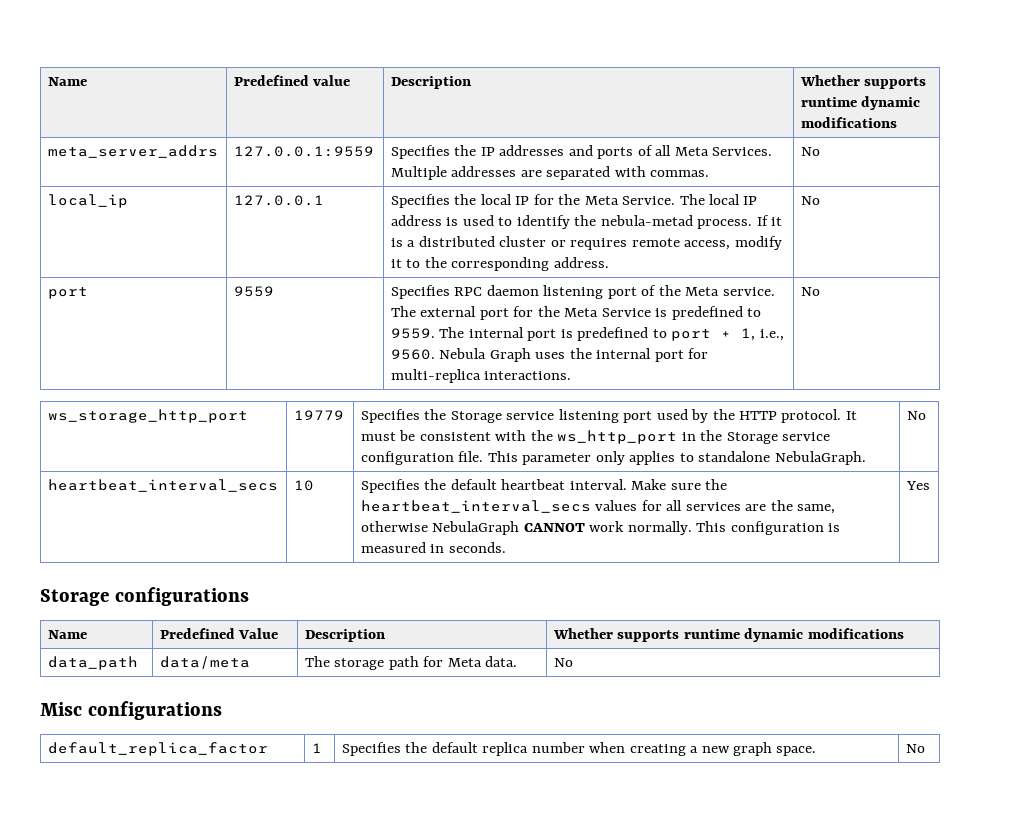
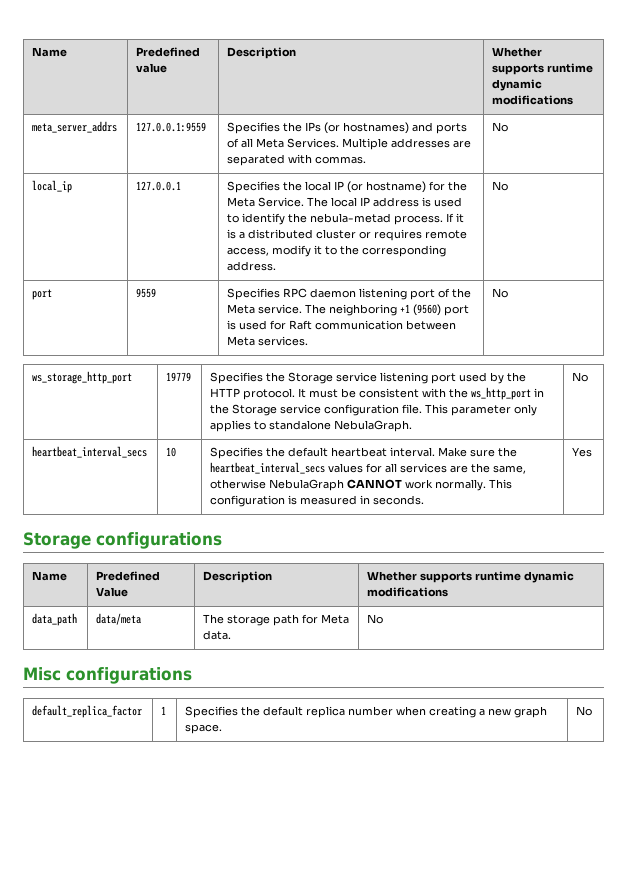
[480,145,565,156] IP addresses -> [305,122,410,134] IPs (or hostnames)
(530, 200) none -> [347,181,427,193] (or hostname)
[420,306,762,320] [390,327,784,341] [390,348,709,362] [390,369,572,383] external port for the Meta Service is predefined to 9559. The internal port is predefined to port + 1, i.e., 9560. Nebula Graph uses the internal port for multi-replica interactions. -> [329,304,470,316] [227,320,457,330] [227,336,309,346] neighboring +1 (9560) port is used for Raft communication between Meta services.

